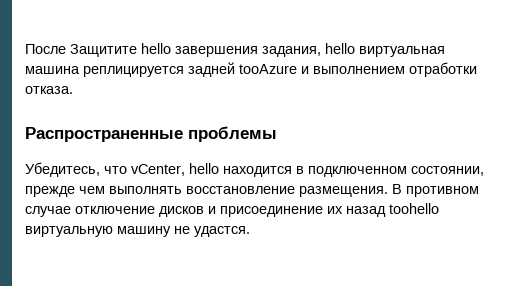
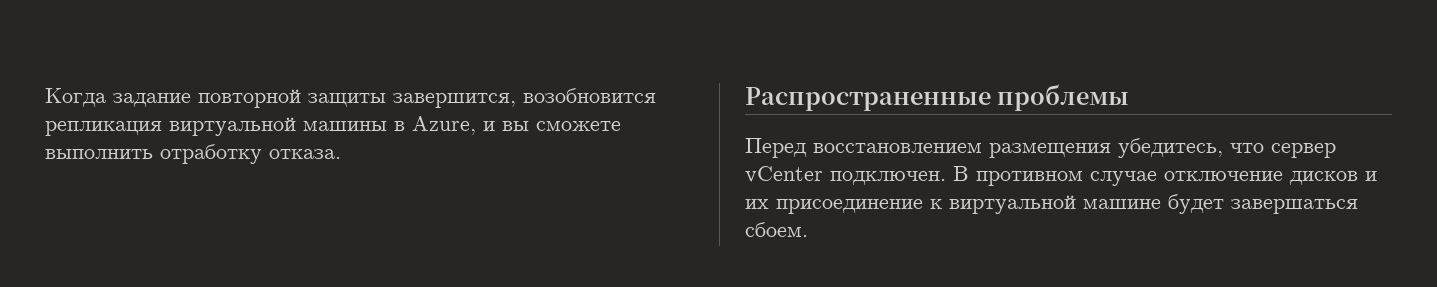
[25,43,445,57] [25,62,477,77] [25,86,73,94] [25,126,277,142] [25,162,484,177] [25,186,388,197] После Защитите hello завершения задания, hello виртуальная машина реплицируется задней tooAzure и выполнением отработки отказа. // Распространенные проблемы // Убедитесь, что vCenter, hello находится в подключенном состоянии, прежде чем выполнять восстановление размещения. -> [45,88,656,108] [45,116,621,136] [45,144,341,164] [745,84,1130,111] [745,138,1336,158] [745,166,946,185] Когда задание повторной защиты завершится, возобновится репликация виртуальной машины в Azure, и вы сможете выполнить отработку отказа. // Распространенные проблемы // Перед восстановлением размещения убедитесь, что сервер vCenter подключен.
[220,203,439,217] [25,226,250,237] присоединение их назад toohello виртуальную машину не удастся. -> [745,194,1358,214] [745,222,808,237] их присоединение к виртуальной машине будет завершаться сбоем.

